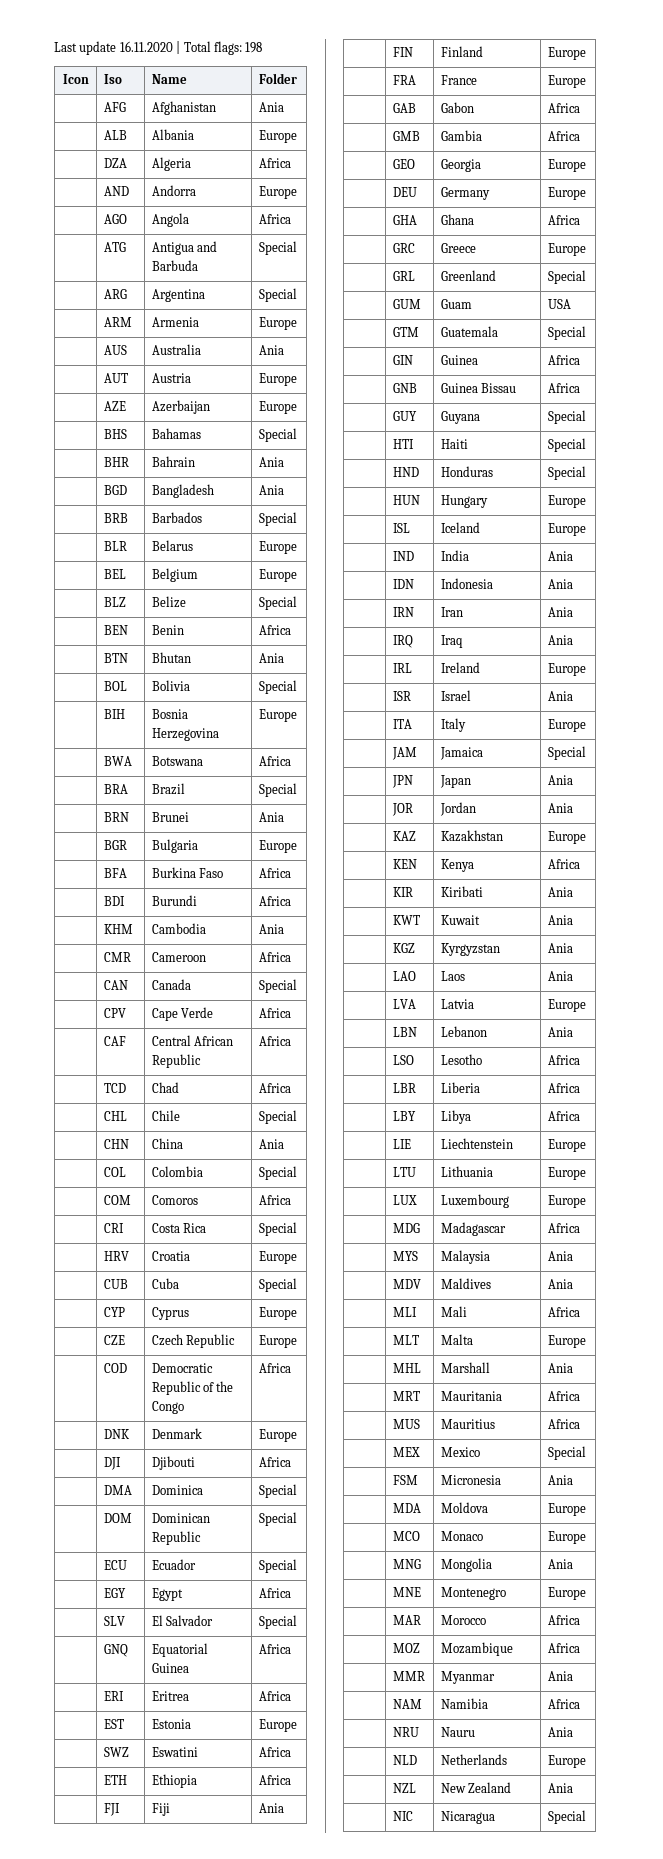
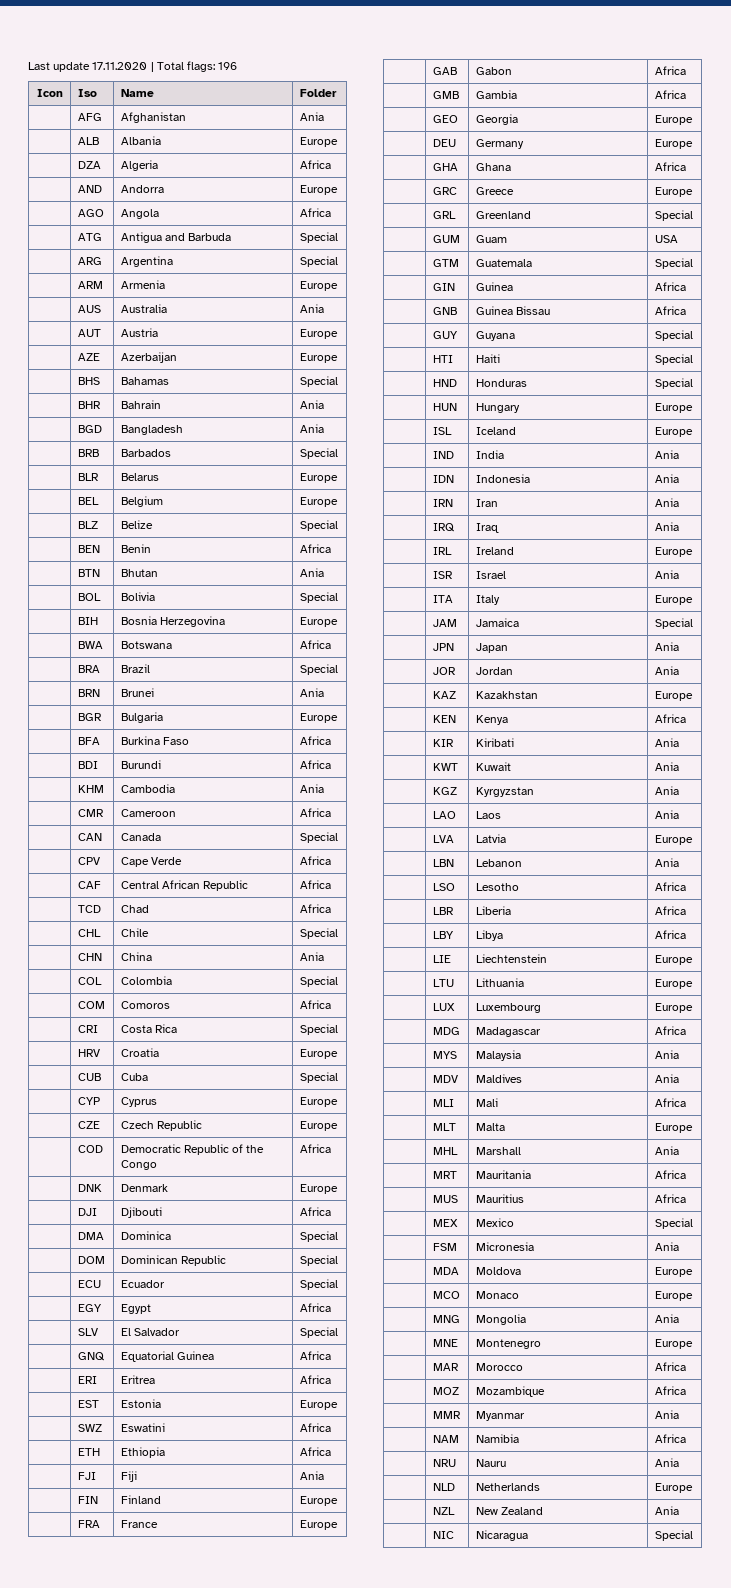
[119,41,173,52] 16.11.2020 -> [92,62,148,70] 17.11.2020
[245,42,263,53] 198 -> [218,62,238,70] 196

